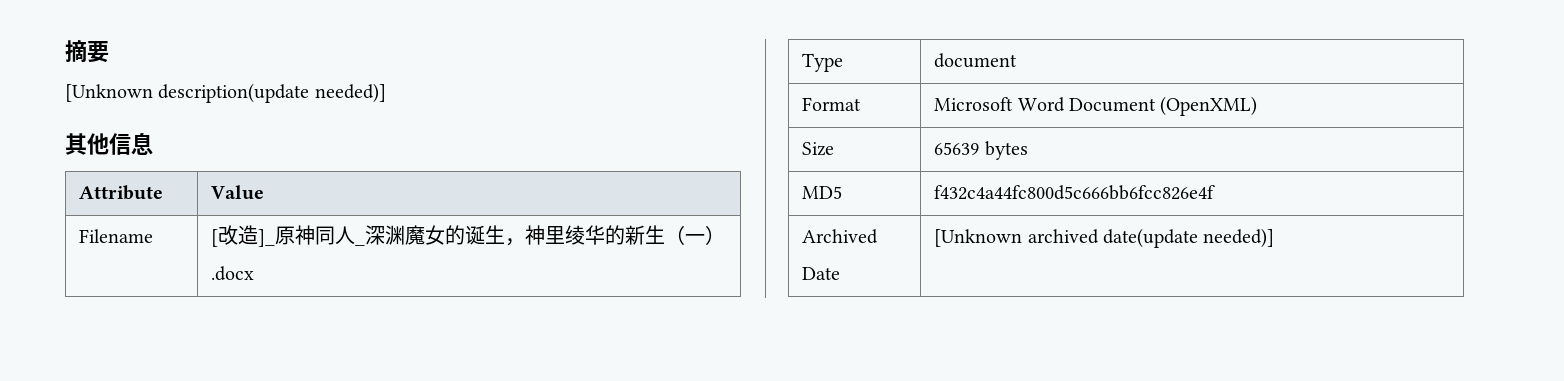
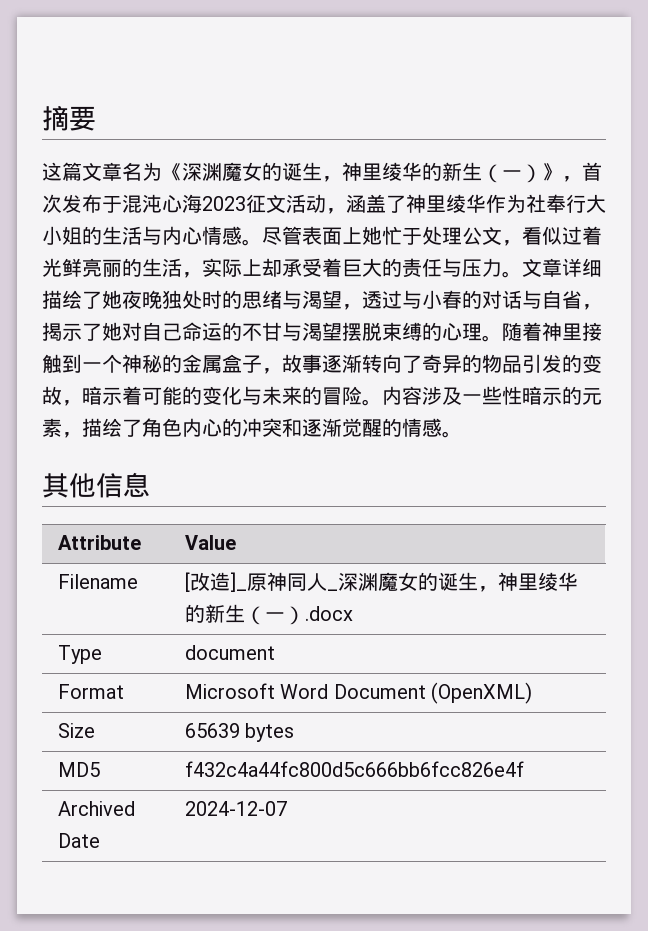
[65,83,386,103] [Unknown description(update needed)] -> [42,162,602,183] [42,194,606,214] [42,226,602,246] [42,258,602,278] [42,290,602,310] [42,322,602,342] [42,354,602,374] [42,386,602,406] [42,418,462,438] 这篇文章名为《深渊魔女的诞生，神里绫华的新生（一）》，首次发布于混沌心海2023征文活动，涵盖了神里绫华作为社奉行大小姐的生活与内心情感。尽管表面上她忙于处理公文，看似过着光鲜亮丽的生活，实际上却承受着巨大的责任与压力。文章详细描绘了她夜晚独处时的思绪与渴望，透过与小春的对话与自省，揭示了她对自己命运的不甘与渴望摆脱束缚的心理。随着神里接触到一个神秘的金属盒子，故事逐渐转向了奇异的物品引发的变故，暗示着可能的变化与未来的冒险。内容涉及一些性暗示的元素，描绘了角色内心的冲突和逐渐觉醒的情感。
[934,228,1275,248] [Unknown archived date(update needed)] -> [184,801,287,816] 2024-12-07

